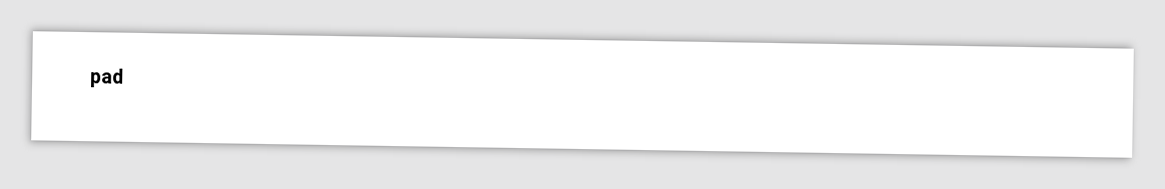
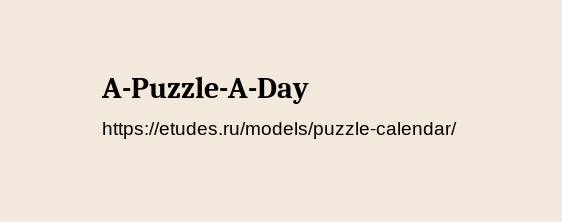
[90,68,124,88] pad -> [101,76,309,104] [102,122,457,139] A-Puzzle-A-Day // https://etudes.ru/models/puzzle-calendar/

